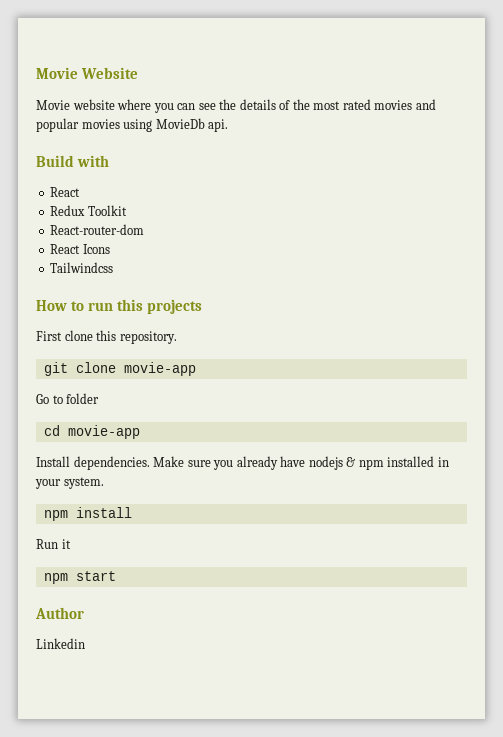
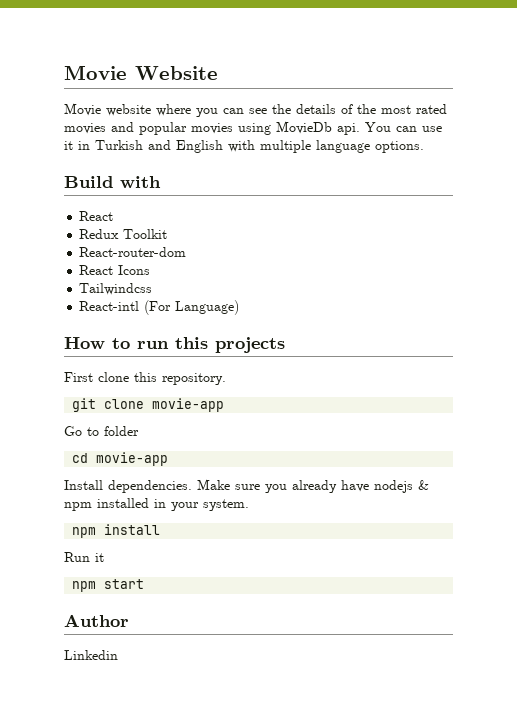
(229, 125) none -> [365,122,442,132] [64,140,424,153] You can use it in Turkish and English with multiple language options.
(114, 267) none -> [79,300,240,315] // React-intl (For Language)

